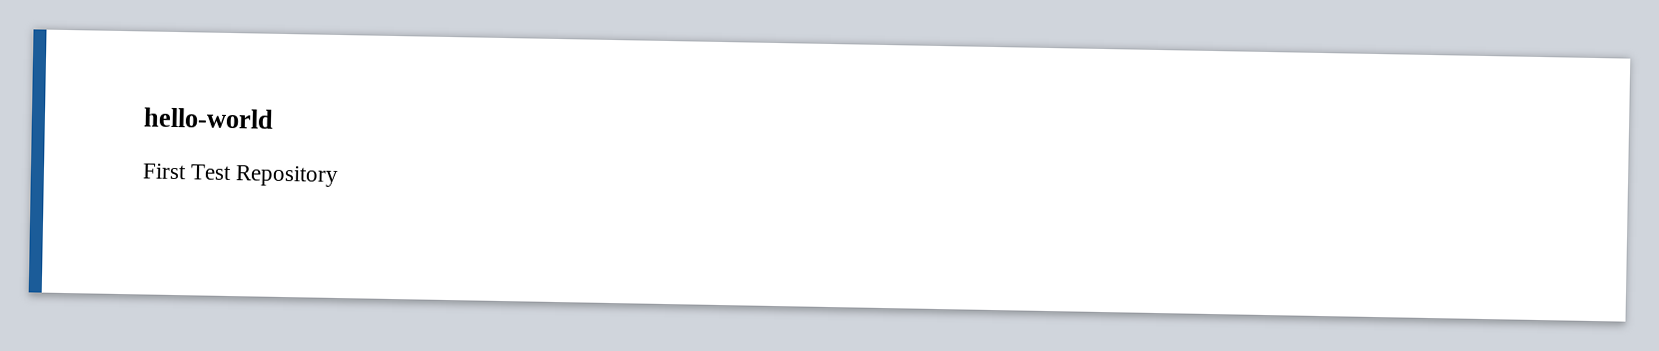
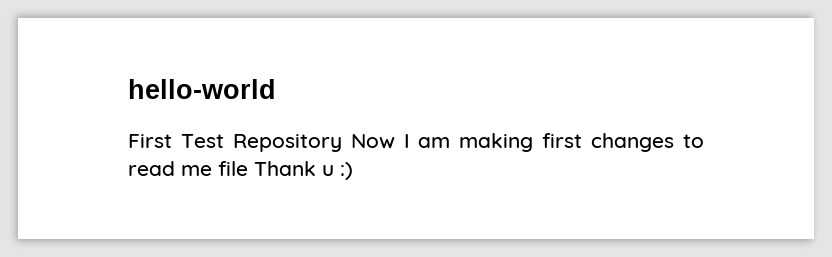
(340, 176) none -> [350,133,705,152] [128,161,353,180] Now I am making first changes to read me file Thank u :)

